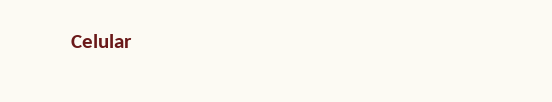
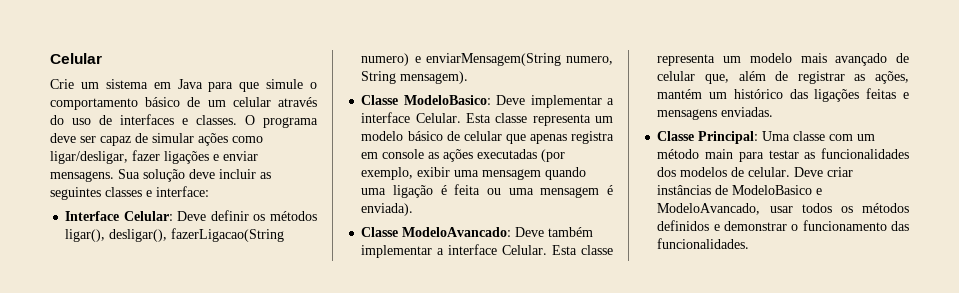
(132, 41) none -> [50,79,317,92] [50,97,317,110] [50,114,318,128] [50,133,263,146] [50,150,258,164] [50,169,271,182] [50,186,209,200] [65,210,317,221] [65,228,285,242] [361,53,613,66] [361,71,469,84] [361,95,614,108] [361,112,613,126] [361,131,614,144] [361,149,566,162] [361,167,587,180] [361,184,613,198] [361,203,414,216] [361,227,594,237] [361,244,613,258] [657,53,909,66] [657,71,909,84] [657,88,909,102] [657,107,774,120] [657,131,876,144] [657,148,909,162] [657,167,854,177] [657,185,823,195] [657,203,909,215] [657,220,909,231] [657,238,750,249] // Crie um sistema em Java para que simule o comportamento básico de um celular através do uso de interfaces e classes. O programa deve ser capaz de simular ações como ligar/desligar, fazer ligações e enviar mensagens. Sua solução deve incluir as seguintes classes e interface: // Interface Celular: Deve definir os métodos ligar(), desligar(), fazerLigacao(String numero) e enviarMensagem(String numero, String mensagem). // Classe ModeloBasico: Deve implementar a interface Celular. Esta classe representa um modelo básico de celular que apenas registra em console as ações executadas (por exemplo, exibir uma mensagem quando uma ligação é feita ou uma mensagem é enviada). // Classe ModeloAvancado: Deve também implementar a interface Celular. Esta classe representa um modelo mais avançado de celular que, além de registrar as ações, mantém um histórico das ligações feitas e mensagens enviadas. // Classe Principal: Uma classe com um método main para testar as funcionalidades dos modelos de celular. Deve criar instâncias de ModeloBasico e ModeloAvancado, usar todos os métodos definidos e demonstrar o funcionamento das funcionalidades.

